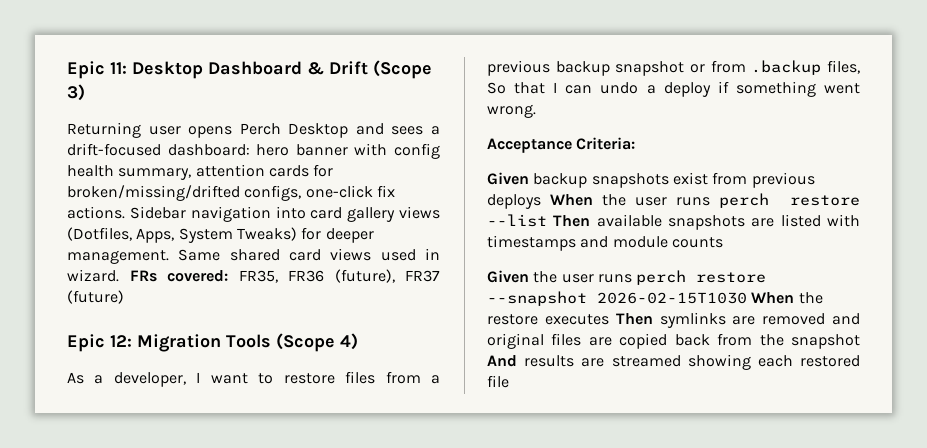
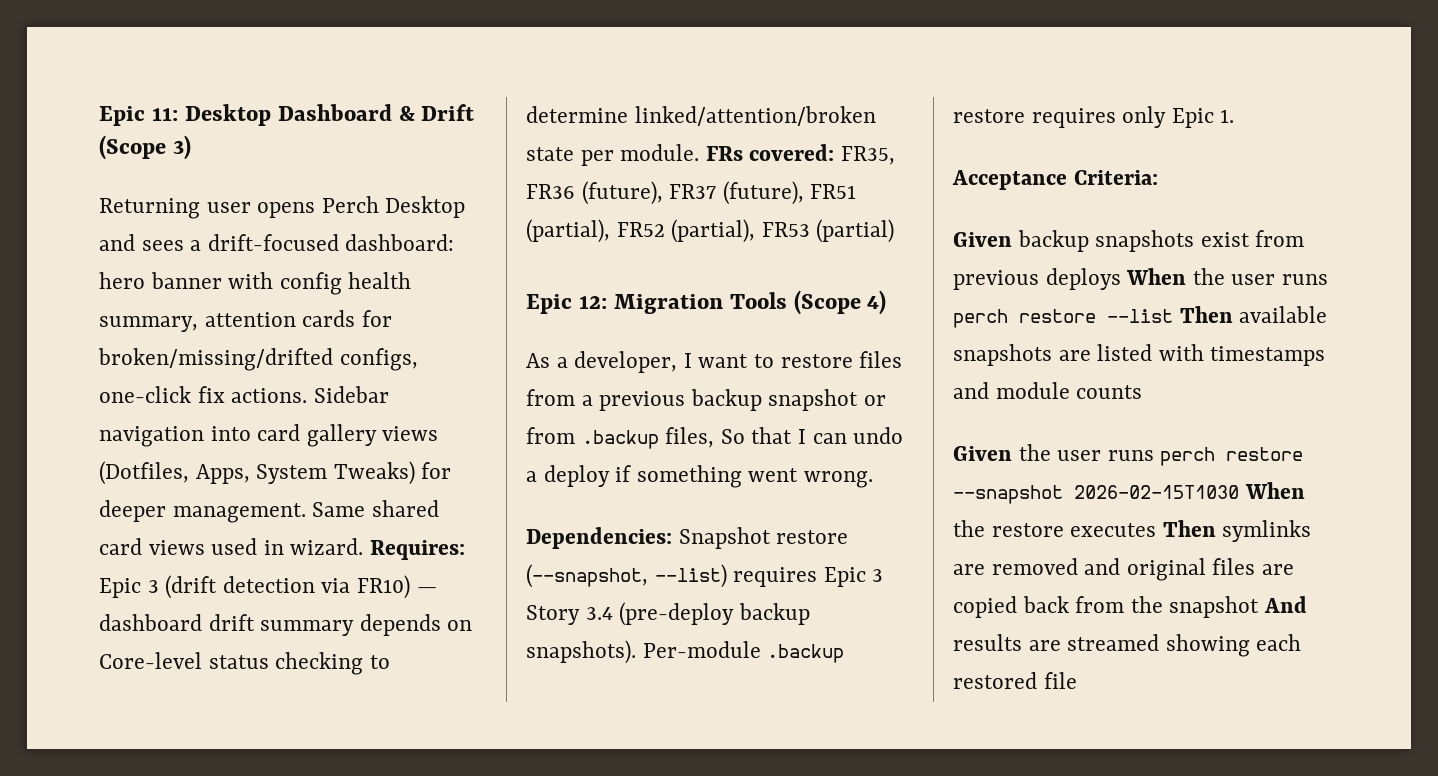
(119, 275) none -> [370,540,466,560] [99,575,437,599] [99,614,473,636] [99,652,390,675] [526,106,876,126] [526,144,700,166] Requires: Epic 3 (drift detection via FR10) — dashboard drift summary depends on Core-level status checking to determine linked/attention/broken state per module.
[67,290,124,304] (future) -> [722,181,857,205] [526,219,895,243] (future), FR51 (partial), FR52 (partial), FR53 (partial)
(536, 111) none -> [526,527,849,549] [526,564,884,588] [526,602,810,626] [526,640,845,664] [953,106,1235,128] // Dependencies: Snapshot restore (--snapshot, --list) requires Epic 3 Story 3.4 (pre-deploy backup snapshots). Per-module .backup restore requires only Epic 1.

